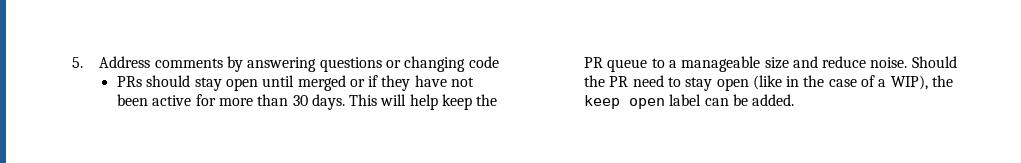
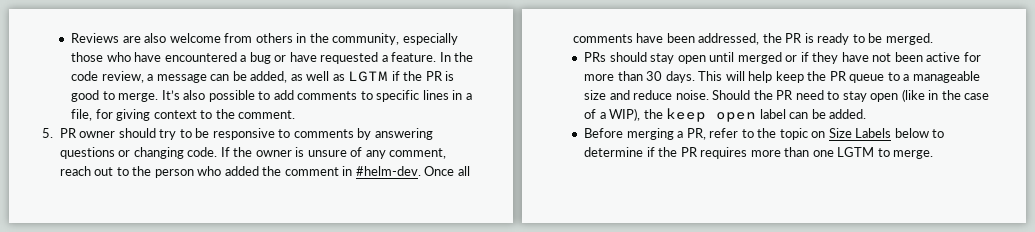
[72,56,151,68] 5. Address -> [71,33,458,45] [71,52,474,64] [71,71,455,83] [71,90,472,102] [71,109,296,121] [42,128,291,140] Reviews are also welcome from others in the community, especially those who have encountered a bug or have requested a feature. In the code review, a message can be added, as well as LGTM if the PR is good to merge. It’s also possible to add comments to specific lines in a file, for giving context to the comment. // 5. PR owner should try to be responsive to
[468,56,499,68] code -> [187,147,447,159] [59,166,470,178] [572,33,933,45] code. If the owner is unsure of any comment, reach out to the person who added the comment in #helm-dev. Once all comments have been addressed, the PR is ready to be merged.
(795, 100) none -> [584,128,945,140] [584,147,934,159] // Before merging a PR, refer to the topic on Size Labels below to determine if the PR requires more than one LGTM to merge.

